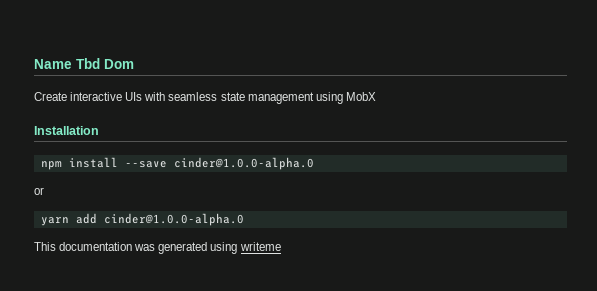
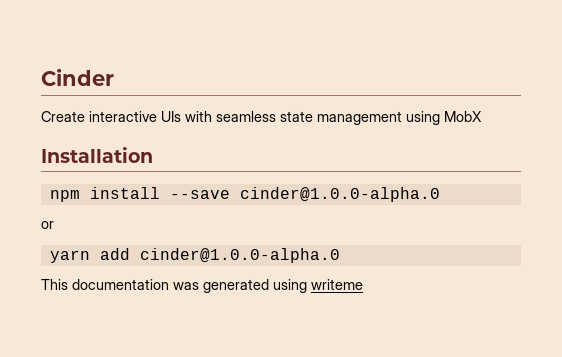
[34,58,134,69] Name Tbd Dom -> [41,69,114,86] Cinder

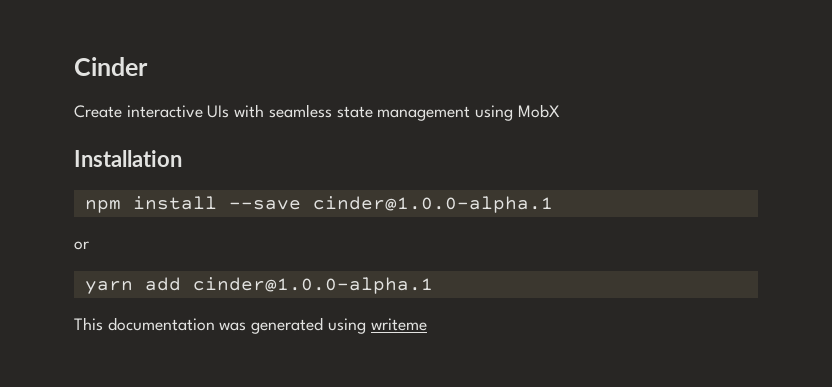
[239,187,440,202] cinder@1.0.0-alpha.0 -> [312,196,553,213] cinder@1.0.0-alpha.1
[139,248,340,263] cinder@1.0.0-alpha.0 -> [192,277,433,294] cinder@1.0.0-alpha.1

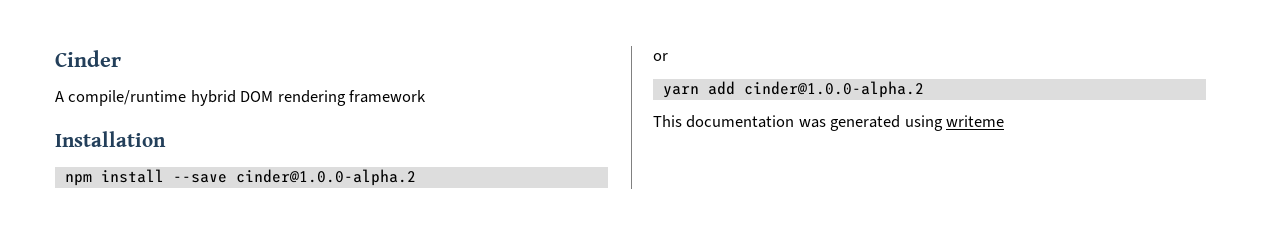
[74,104,560,121] Create interactive UIs with seamless state management using MobX -> [55,90,427,106] A compile/runtime hybrid DOM rendering framework
[312,196,553,213] cinder@1.0.0-alpha.1 -> [235,169,416,186] cinder@1.0.0-alpha.2
[192,277,433,294] cinder@1.0.0-alpha.1 -> [743,81,924,98] cinder@1.0.0-alpha.2

